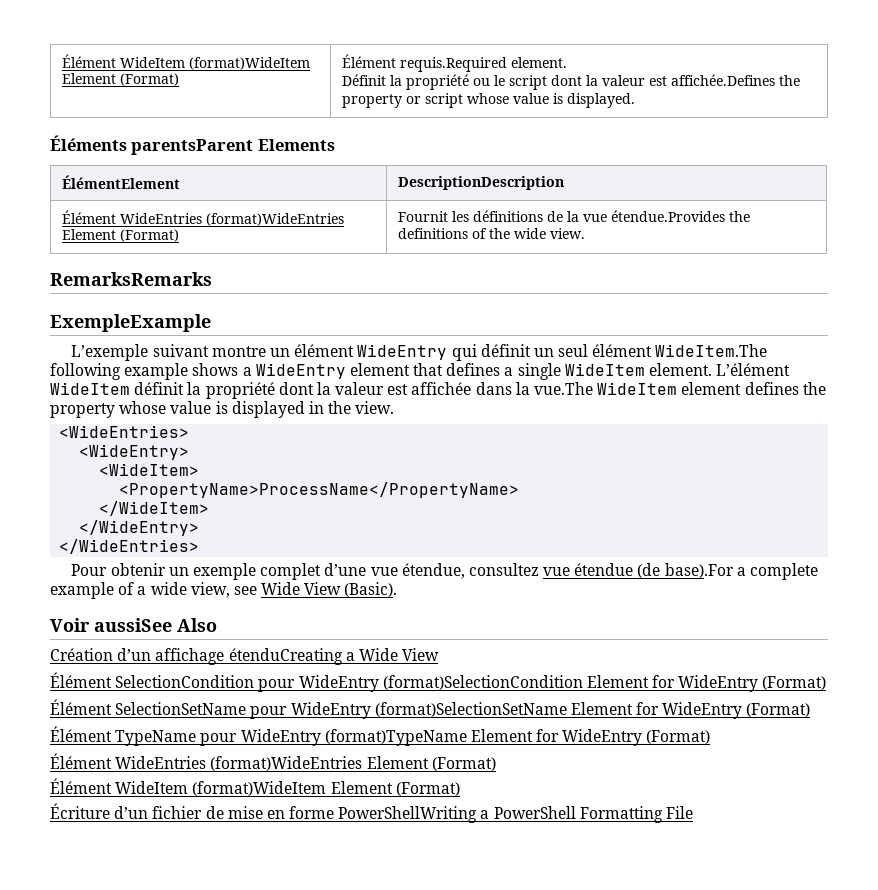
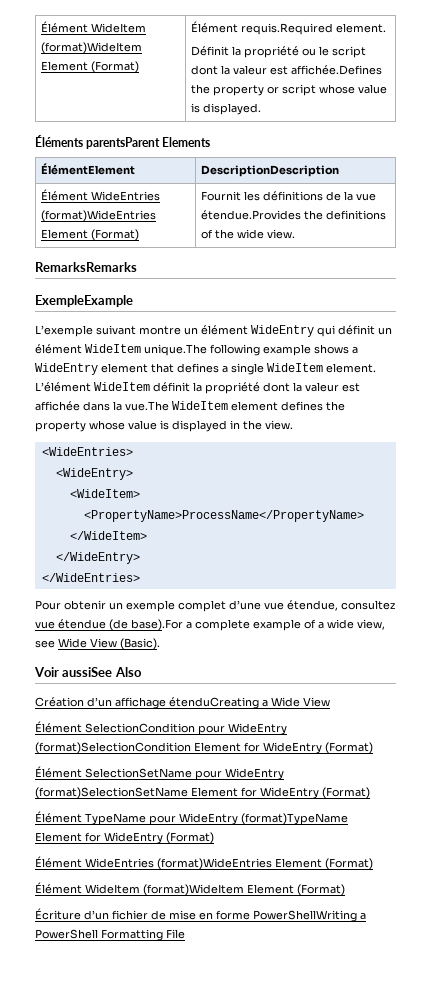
[558,344,768,357] seul élément WideItem.The -> [35,344,207,356] élément WideItem unique.The

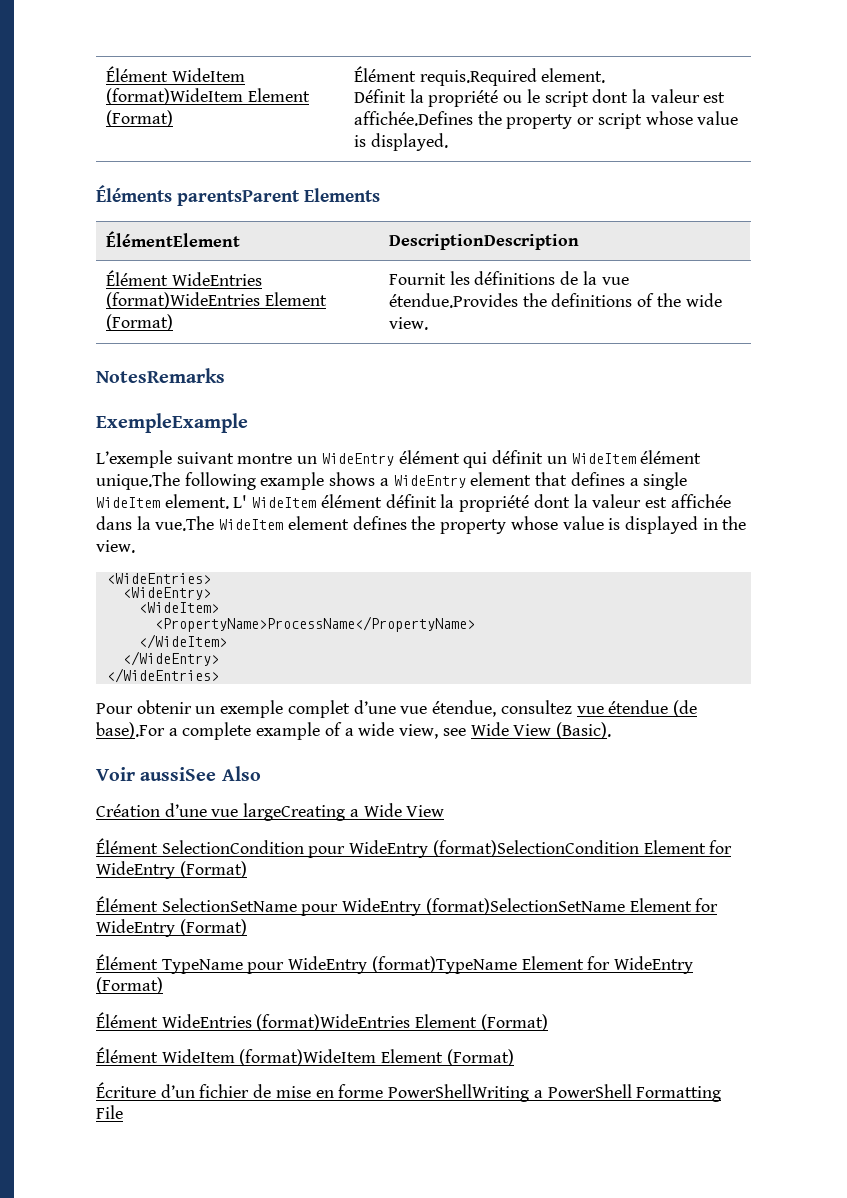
[35,262,137,272] RemarksRemarks -> [96,368,225,383] NotesRemarks
[201,325,314,337] élément WideEntry -> [321,450,460,466] WideEntry élément
[35,344,141,354] élément WideItem -> [571,450,702,464] WideItem élément
[35,382,150,392] L’élément WideItem -> [233,494,382,508] L' WideItem élément
[87,697,259,709] d’un affichage étenduCreating -> [164,803,346,821] d’une vue largeCreating

